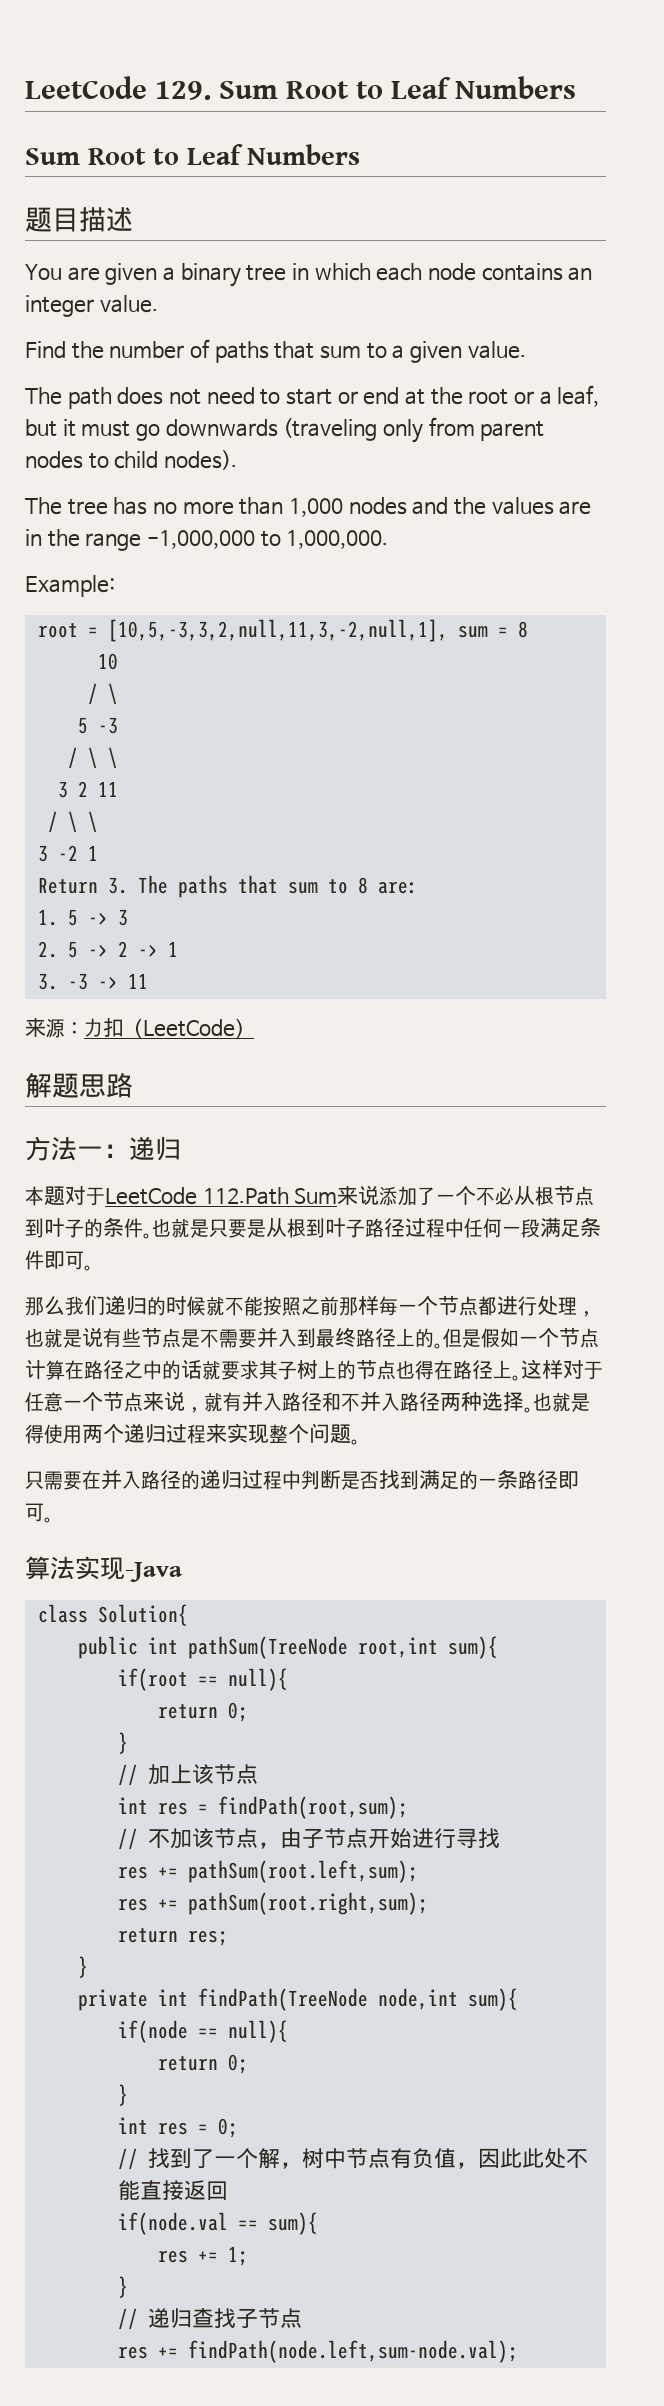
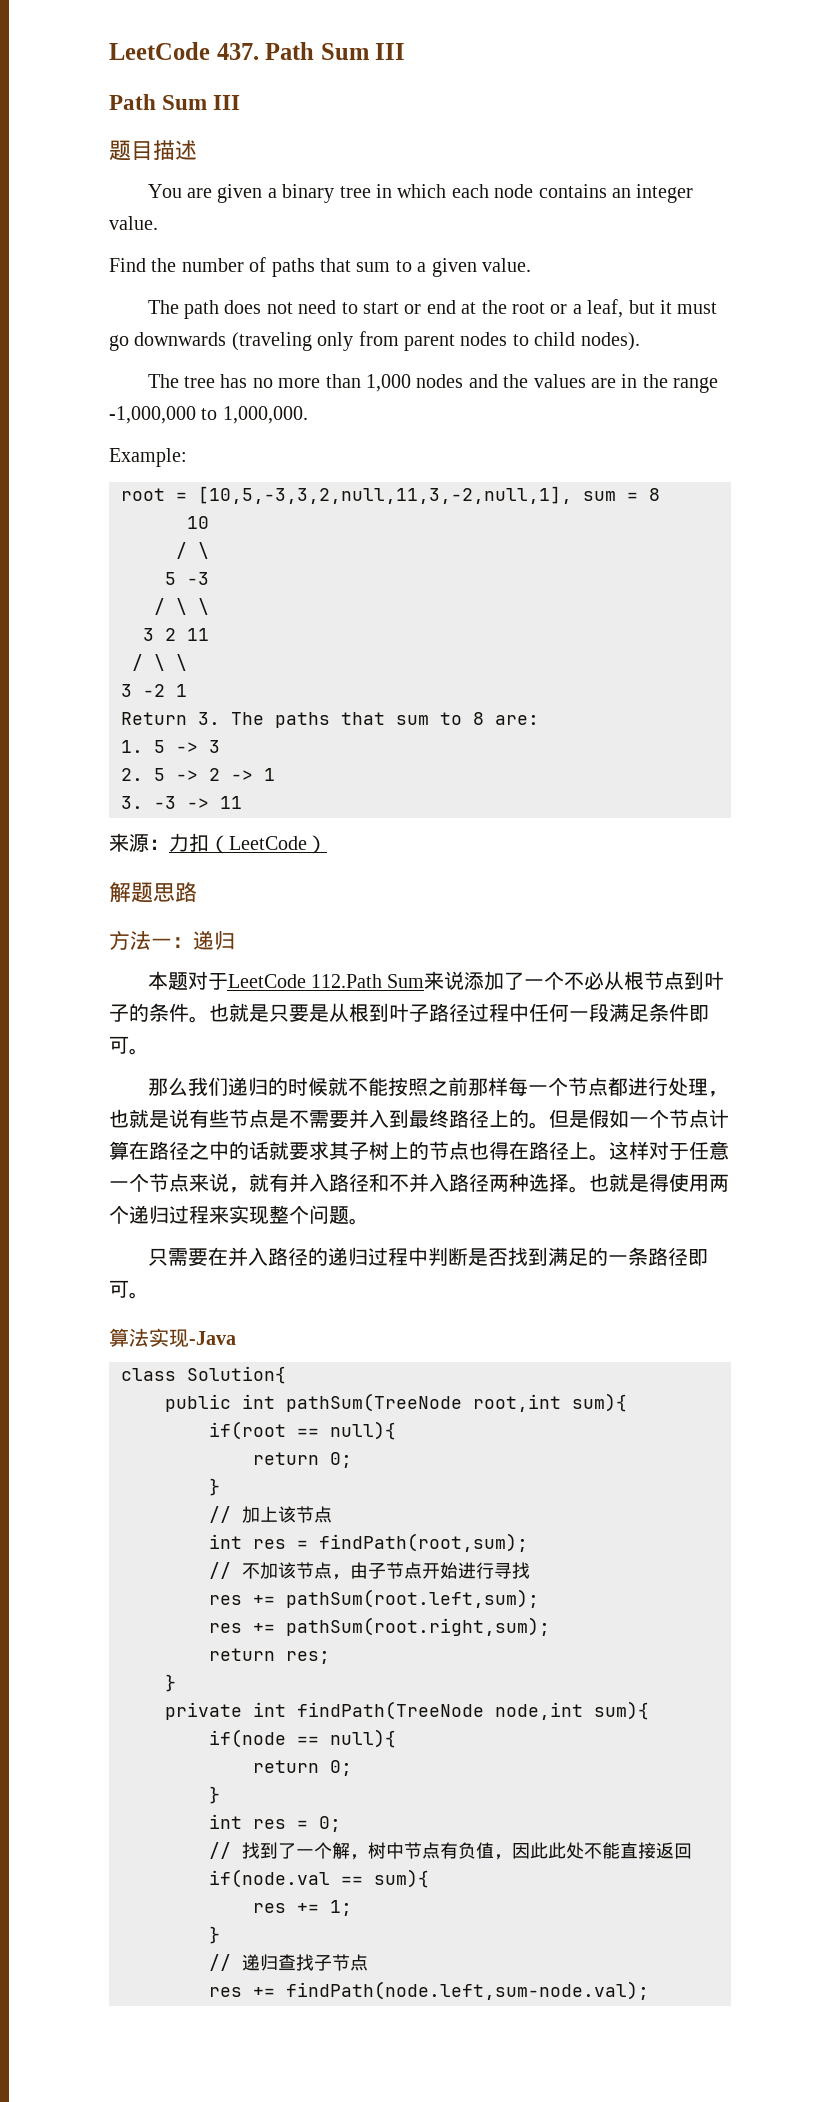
[25,76,576,100] [25,144,361,165] LeetCode 129. Sum Root to Leaf Numbers // Sum Root to Leaf Numbers -> [109,42,406,60] [109,94,241,110] LeetCode 437. Path Sum III // Path Sum III

